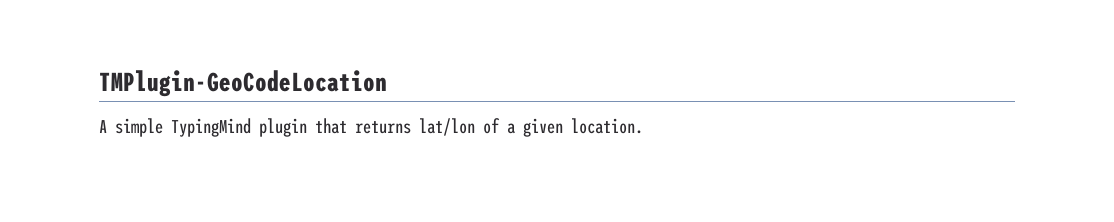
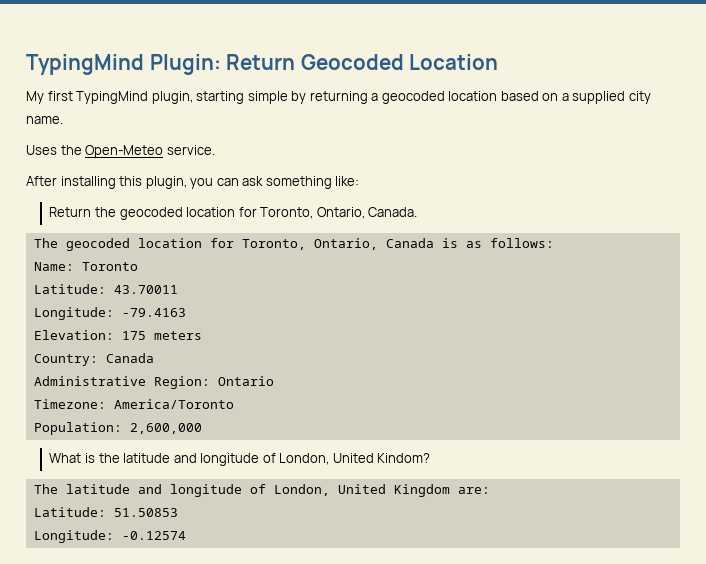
[99,70,387,97] [99,118,643,137] TMPlugin-GeoCodeLocation // A simple TypingMind plugin that returns lat/lon of a given location. -> [26,54,499,75] [26,91,651,104] [26,116,63,124] [26,145,215,158] [26,176,360,189] [49,207,418,220] [33,238,554,251] [33,262,138,271] [33,284,178,294] [33,307,186,320] [33,330,202,340] [33,353,154,366] [33,376,274,389] [33,399,234,409] [33,422,202,435] [49,453,431,466] [33,484,490,497] [33,507,178,517] [33,530,186,543] TypingMind Plugin: Return Geocoded Location // My first TypingMind plugin, starting simple by returning a geocoded location based on a supplied city name. // Uses the Open-Meteo service. // After installing this plugin, you can ask something like: // Return the geocoded location for Toronto, Ontario, Canada. // The geocoded location for Toronto, Ontario, Canada is as follows: // Name: Toronto // Latitude: 43.70011 // Longitude: -79.4163 // Elevation: 175 meters // Country: Canada // Administrative Region: Ontario // Timezone: America/Toronto // Population: 2,600,000 // What is the latitude and longitude of London, United Kindom? // The latitude and longitude of London, United Kingdom are: // Latitude: 51.50853 // Longitude: -0.12574

